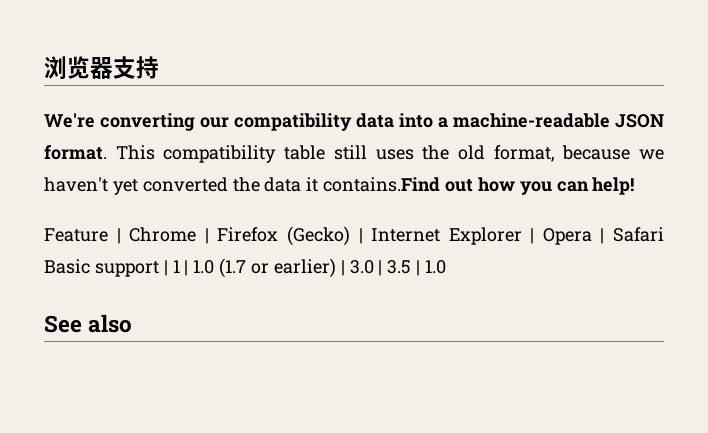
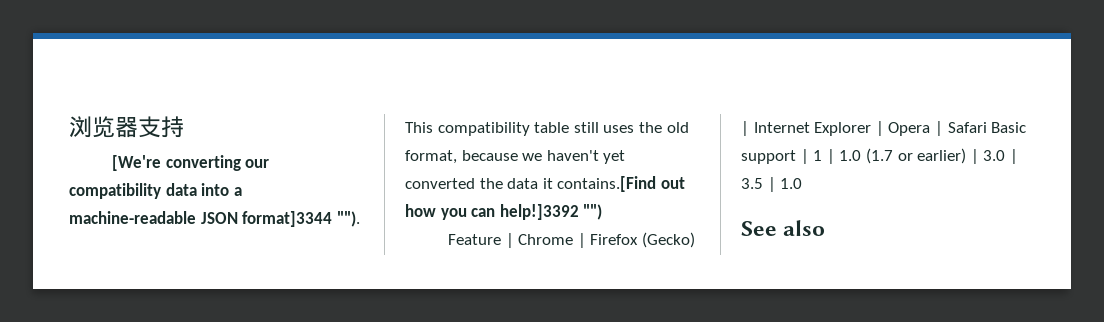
[44,113,95,128] We're -> [112,155,162,171] [We're
[44,145,107,160] format. -> [242,211,360,227] format]3344 "").
[323,177,441,192] contains.Find -> [557,176,657,192] contains.[Find
[592,177,635,195] help! -> [499,204,603,220] help!]3392 "")

